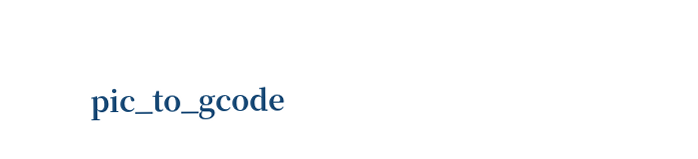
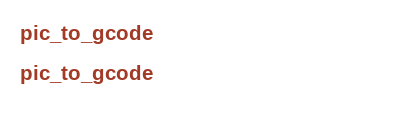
[90,86,286,121] pic_to_gcode -> [20,25,153,44] [20,65,153,84] pic_to_gcode // pic_to_gcode

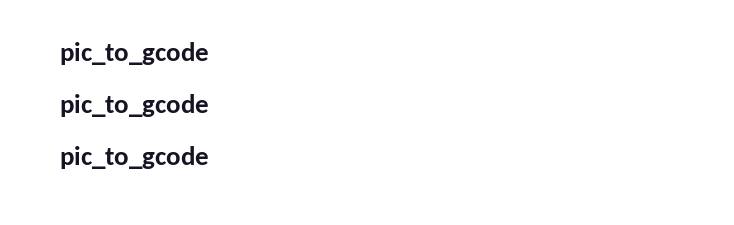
[20,25,153,44] [20,65,153,84] pic_to_gcode // pic_to_gcode -> [60,42,209,65] [60,94,209,117] [60,146,209,169] pic_to_gcode // pic_to_gcode // pic_to_gcode

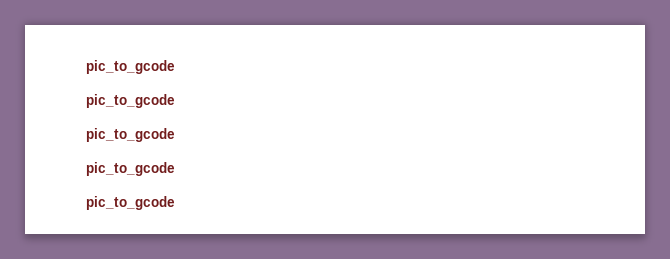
[60,42,209,65] [60,94,209,117] [60,146,209,169] pic_to_gcode // pic_to_gcode // pic_to_gcode -> [86,60,175,74] [86,94,175,108] [86,128,175,142] [86,162,175,176] [86,196,175,210] pic_to_gcode // pic_to_gcode // pic_to_gcode // pic_to_gcode // pic_to_gcode

